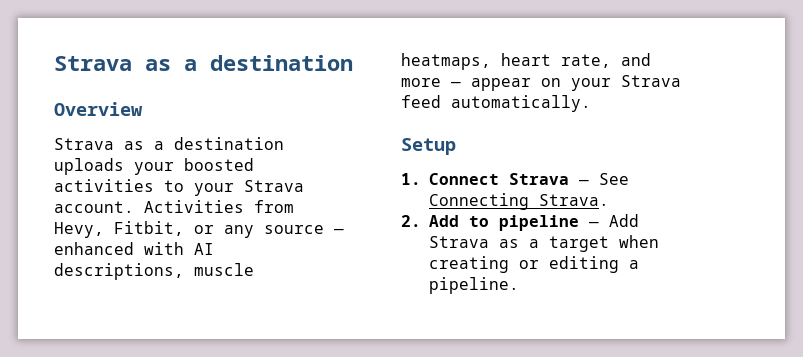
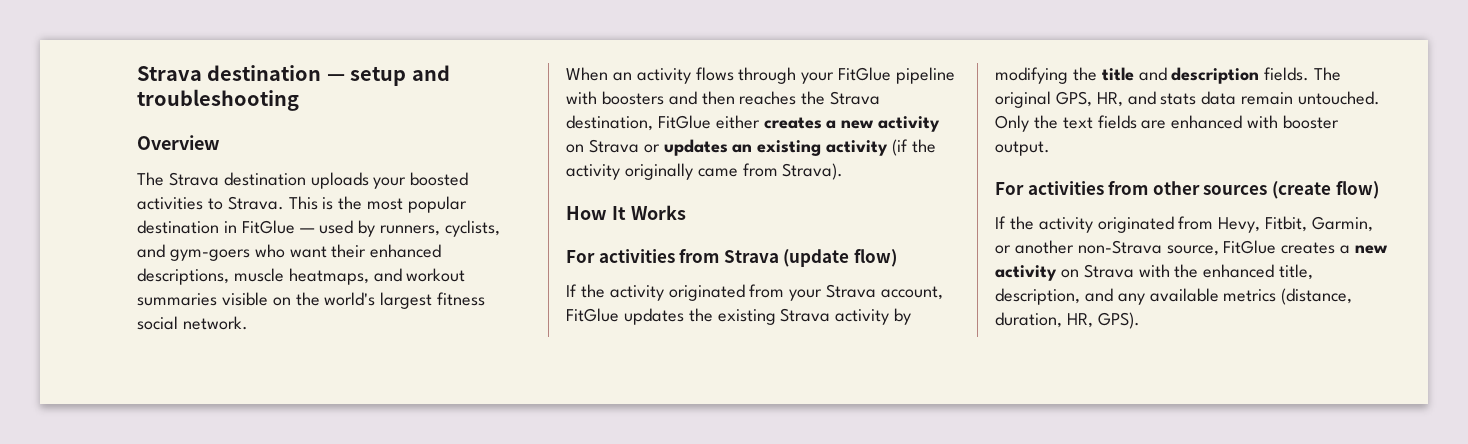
[54,55,353,71] [54,102,143,116] [54,138,164,150] Strava as a destination // Overview // Strava as a -> [137,65,450,86] [137,89,299,111] [137,135,220,150] [137,172,219,186] Strava destination — setup and troubleshooting // Overview // The Strava
[194,180,304,196] [54,200,294,213] [54,221,344,238] [54,242,214,255] [54,263,254,280] [401,53,651,70] [401,75,681,91] [401,95,591,112] [401,138,456,155] [401,173,629,185] [429,193,609,210] [401,214,639,231] [429,235,659,252] [429,256,639,273] [429,277,519,294] your Strava account. Activities from Hevy, Fitbit, or any source — enhanced with AI descriptions, muscle heatmaps, heart rate, and more — appear on your Strava feed automatically. // Setup // 1. Connect Strava — See Connecting Strava. // 2. Add to pipeline — Add Strava as a target when creating or editing a pipeline. -> [227,196,468,213] [137,220,501,237] [137,244,442,261] [137,268,466,285] [137,292,486,309] [137,316,248,330] [566,67,956,84] [566,91,881,105] [566,115,941,132] [566,139,936,156] [566,163,844,180] [566,205,686,220] [566,249,897,267] [566,284,944,301] [566,308,912,325] [995,67,1342,84] [995,91,1381,108] [995,115,1340,132] [995,141,1050,156] [995,181,1379,199] [995,216,1374,233] [995,240,1389,256] [995,264,1314,281] [995,288,1353,305] [995,312,1140,329] Strava. This is the most popular destination in FitGlue — used by runners, cyclists, and gym-goers who want their enhanced descriptions, muscle heatmaps, and workout summaries visible on the world's largest fitness social network. // When an activity flows through your FitGlue pipeline with boosters and then reaches the Strava destination, FitGlue either creates a new activity on Strava or updates an existing activity (if the activity originally came from Strava). // How It Works // For activities from Strava (update flow) // If the activity originated from your Strava account, FitGlue updates the existing Strava activity by modifying the title and description fields. The original GPS, HR, and stats data remain untouched. Only the text fields are enhanced with booster output. // For activities from other sources (create flow) // If the activity originated from Hevy, Fitbit, Garmin, or another non-Strava source, FitGlue creates a new activity on Strava with the enhanced title, description, and any available metrics (distance, duration, HR, GPS).

